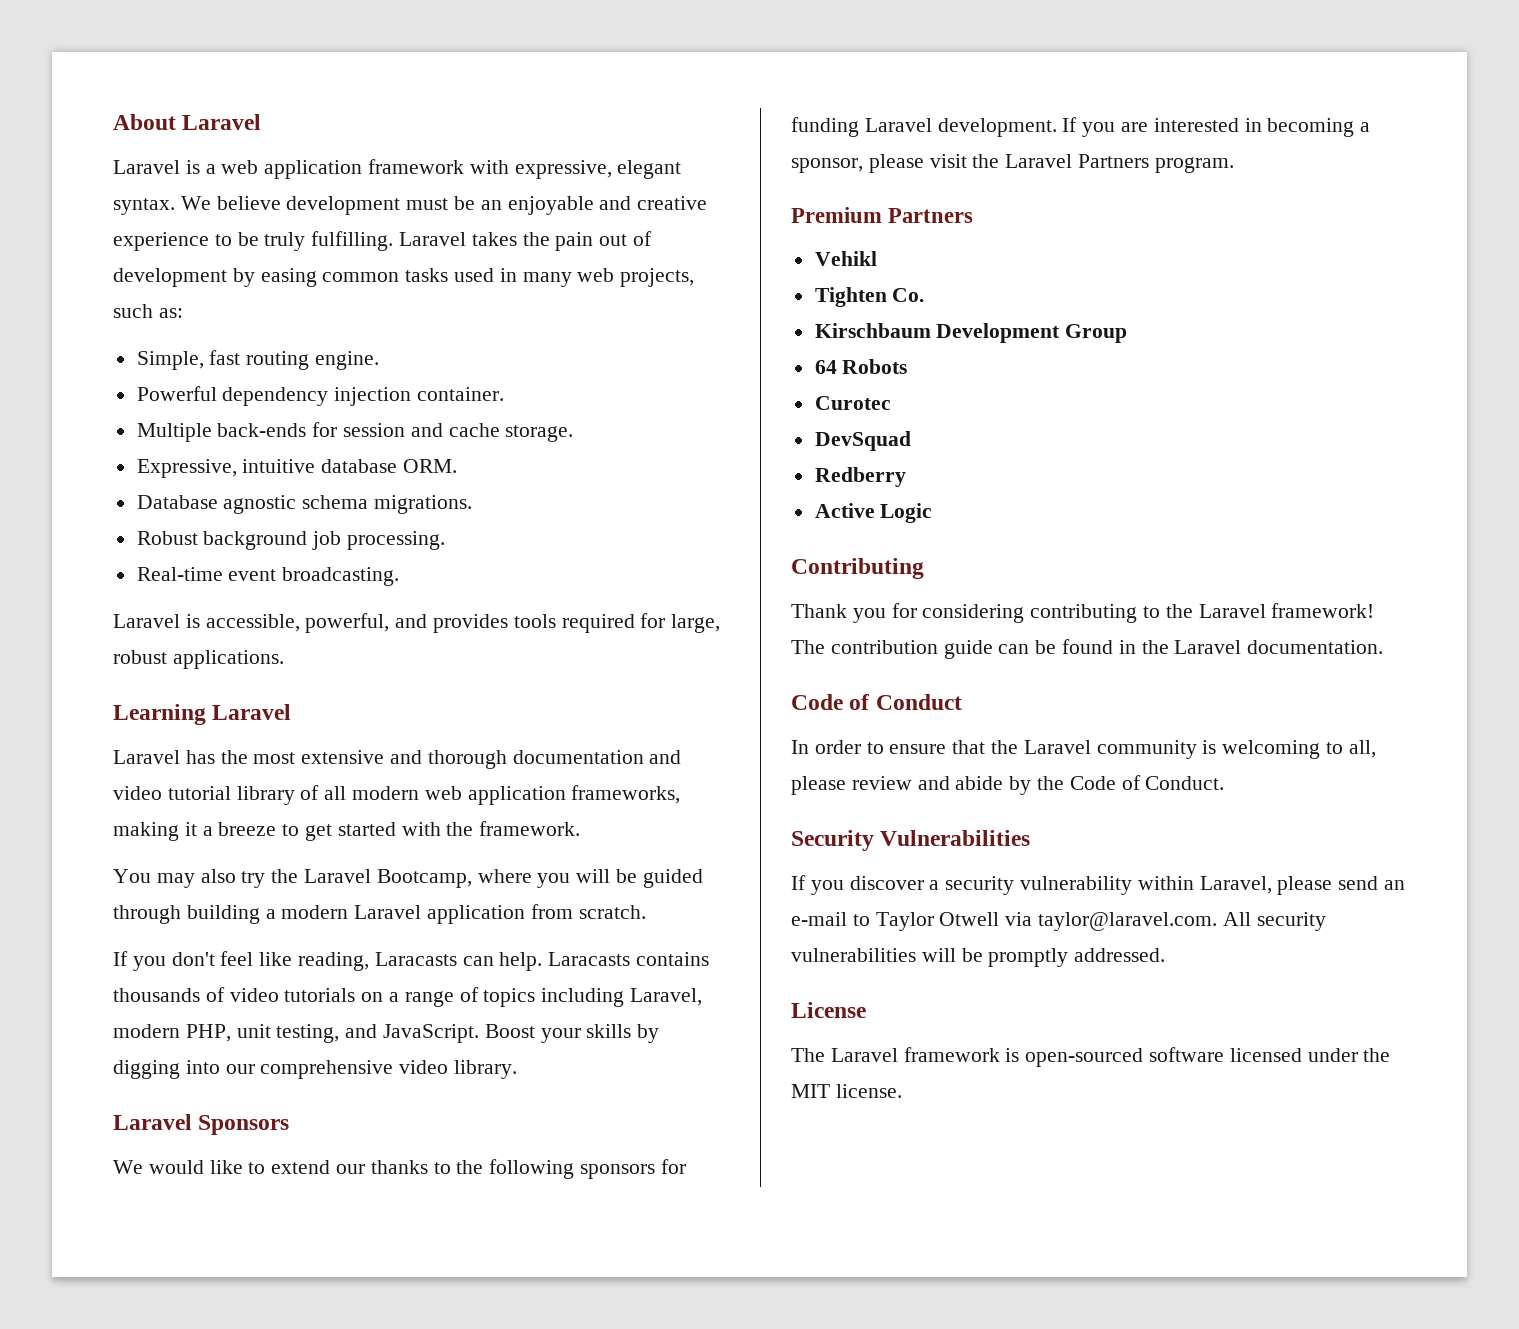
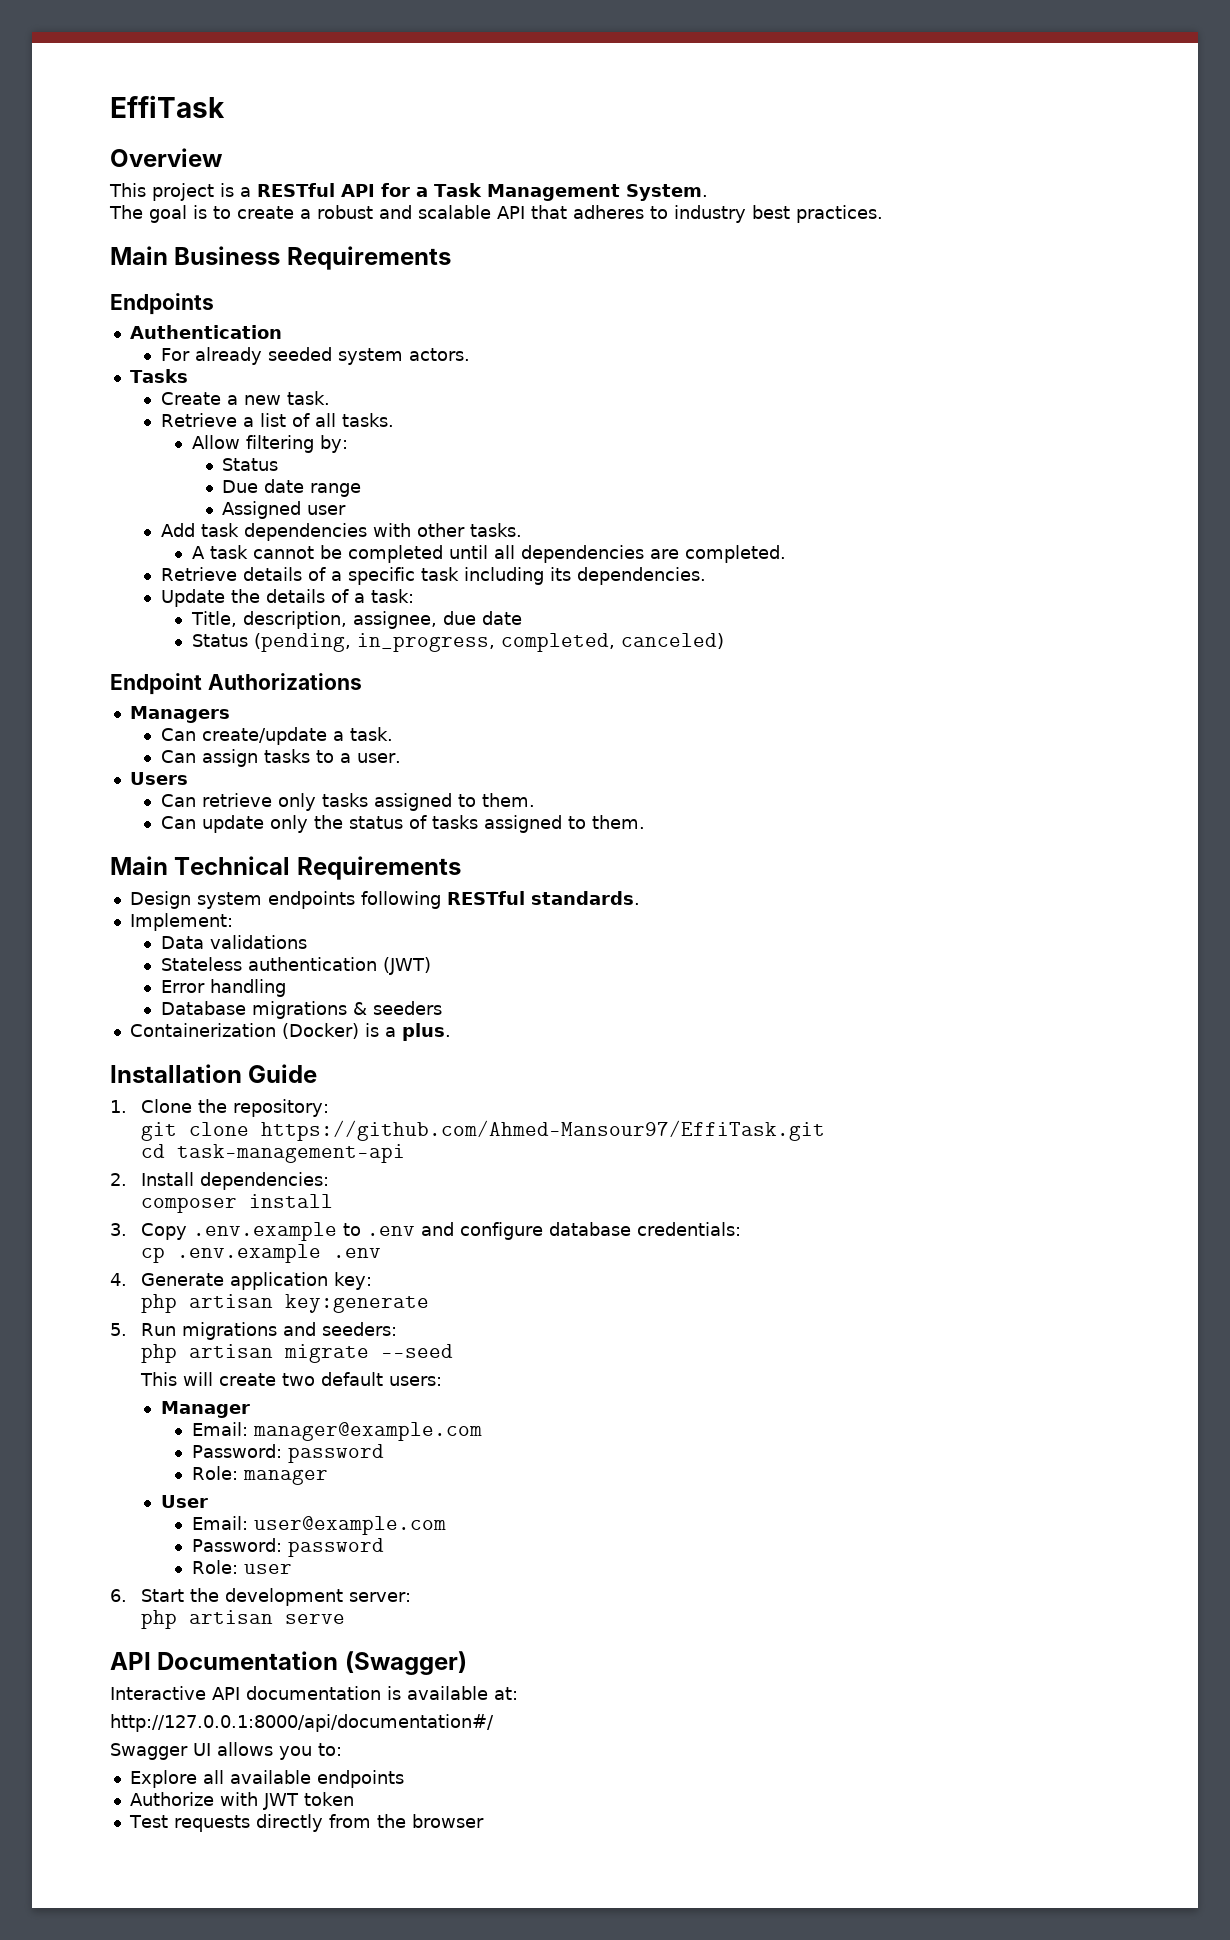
[113,114,262,130] [113,159,682,179] [113,196,708,215] [113,231,653,251] [113,268,695,287] [113,304,183,318] [136,350,380,370] [136,386,505,406] [136,422,574,442] [136,459,458,478] [136,495,473,514] [136,531,446,550] [136,567,400,586] [113,613,721,633] [113,650,284,669] [113,704,292,725] [113,750,682,769] [113,785,681,805] [113,821,581,841] [113,869,703,888] [113,904,646,924] [113,951,710,971] [113,987,703,1007] [113,1024,660,1043] [113,1060,518,1079] [113,1114,290,1135] [113,1159,686,1179] [791,117,1371,137] [791,154,1234,173] [791,207,974,223] [814,251,877,266] [814,287,925,307] [814,323,1128,343] [814,359,908,374] [814,396,891,410] [814,431,911,451] [814,467,906,487] [814,503,933,523] [791,558,924,579] [791,603,1375,623] [791,639,1384,659] [791,694,962,710] [791,740,1376,759] [791,775,1225,795] [791,830,1031,851] [791,875,1406,895] [791,912,1326,931] [791,948,1166,967] [791,1002,866,1018] [791,1047,1391,1067] [791,1084,902,1098] About Laravel // Laravel is a web application framework with expressive, elegant syntax. We believe development must be an enjoyable and creative experience to be truly fulfilling. Laravel takes the pain out of development by easing common tasks used in many web projects, such as: // Simple, fast routing engine. // Powerful dependency injection container. // Multiple back-ends for session and cache storage. // Expressive, intuitive database ORM. // Database agnostic schema migrations. // Robust background job processing. // Real-time event broadcasting. // Laravel is accessible, powerful, and provides tools required for large, robust applications. // Learning Laravel // Laravel has the most extensive and thorough documentation and video tutorial library of all modern web application frameworks, making it a breeze to get started with the framework. // You may also try the Laravel Bootcamp, where you will be guided through building a modern Laravel application from scratch. // If you don't feel like reading, Laracasts can help. Laracasts contains thousands of video tutorials on a range of topics including Laravel, modern PHP, unit testing, and JavaScript. Boost your skills by digging into our comprehensive video library. // Laravel Sponsors // We would like to extend our thanks to the following sponsors for funding Laravel development. If you are interested in becoming a sponsor, please visit the Laravel Partners program. // Premium Partners // Vehikl // Tighten Co. // Kirschbaum Development Group // 64 Robots // Curotec // DevSquad // Redberry // Active Logic // Contributing // Thank you for considering contributing to the Laravel framework! The contribution guide can be found in the Laravel documentation. // Code of Conduct // In order to ensure that the Laravel community is welcoming to all, please review and abide by the Code of Conduct. // Security Vulnerabilities // If you discover a security vulnerability within Laravel, please send an e-mail to Taylor Otwell via taylor@laravel.com. All security vulnerabilities will be promptly addressed. // License // The Laravel framework is open-sourced software licensed under the MIT license. -> [110,95,225,118] [110,148,223,167] [109,183,708,201] [109,205,883,223] [110,246,451,270] [110,293,214,315] [129,325,282,339] [160,347,470,365] [129,369,188,383] [160,391,330,405] [160,413,394,427] [191,435,348,453] [222,458,279,471] [222,479,362,497] [222,501,347,519] [160,523,522,541] [191,545,786,563] [160,567,706,585] [160,589,414,607] [190,611,522,629] [191,633,724,652] [110,673,362,695] [129,706,230,723] [160,727,393,745] [160,749,401,767] [129,772,188,785] [160,793,535,811] [160,815,645,833] [110,856,461,880] [129,891,640,909] [129,913,233,931] [160,935,307,949] [160,957,431,975] [160,979,286,997] [160,1001,442,1019] [129,1023,451,1041] [110,1064,318,1083] [110,1099,329,1117] [140,1120,825,1141] [140,1144,405,1163] [110,1172,329,1190] [140,1194,333,1213] [110,1222,741,1241] [140,1244,381,1263] [110,1272,372,1290] [140,1294,429,1313] [110,1322,397,1340] [140,1344,453,1363] [139,1372,442,1386] [160,1401,250,1418] [191,1422,482,1441] [191,1444,384,1463] [191,1466,328,1485] [160,1495,208,1508] [191,1516,446,1535] [191,1538,384,1557] [191,1560,292,1574] [110,1588,411,1606] [140,1610,345,1629] [110,1651,467,1675] [110,1686,518,1700] [110,1714,494,1732] [110,1742,342,1760] [129,1770,404,1788] [129,1792,354,1810] [128,1814,484,1832] EffiTask // Overview // This project is a RESTful API for a Task Management System. // The goal is to create a robust and scalable API that adheres to industry best practices. // Main Business Requirements // Endpoints // Authentication // For already seeded system actors. // Tasks // Create a new task. // Retrieve a list of all tasks. // Allow filtering by: // Status // Due date range // Assigned user // Add task dependencies with other tasks. // A task cannot be completed until all dependencies are completed. // Retrieve details of a specific task including its dependencies. // Update the details of a task: // Title, description, assignee, due date // Status (pending, in_progress, completed, canceled) // Endpoint Authorizations // Managers // Can create/update a task. // Can assign tasks to a user. // Users // Can retrieve only tasks assigned to them. // Can update only the status of tasks assigned to them. // Main Technical Requirements // Design system endpoints following RESTful standards. // Implement: // Data validations // Stateless authentication (JWT) // Error handling // Database migrations & seeders // Containerization (Docker) is a plus. // Installation Guide // 1. Clone the repository: // git clone https://github.com/Ahmed-Mansour97/EffiTask.git // cd task-management-api // 2. Install dependencies: // composer install // 3. Copy .env.example to .env and configure database credentials: // cp .env.example .env // 4. Generate application key: // php artisan key:generate // 5. Run migrations and seeders: // php artisan migrate --seed // This will create two default users: // Manager // Email: manager@example.com // Password: password // Role: manager // User // Email: user@example.com // Password: password // Role: user // 6. Start the development server: // php artisan serve // API Documentation (Swagger) // Interactive API documentation is available at: // http://127.0.0.1:8000/api/documentation#/ // Swagger UI allows you to: // Explore all available endpoints // Authorize with JWT token // Test requests directly from the browser

